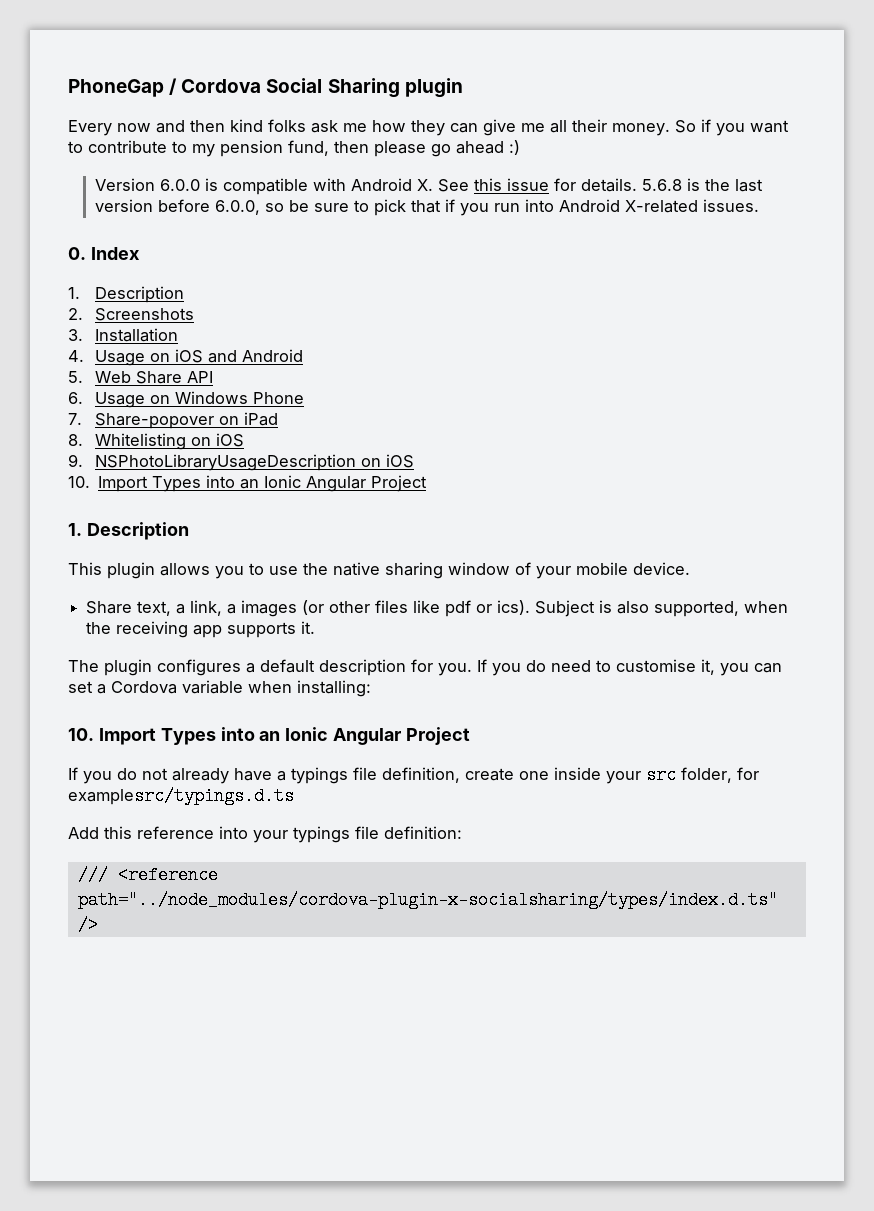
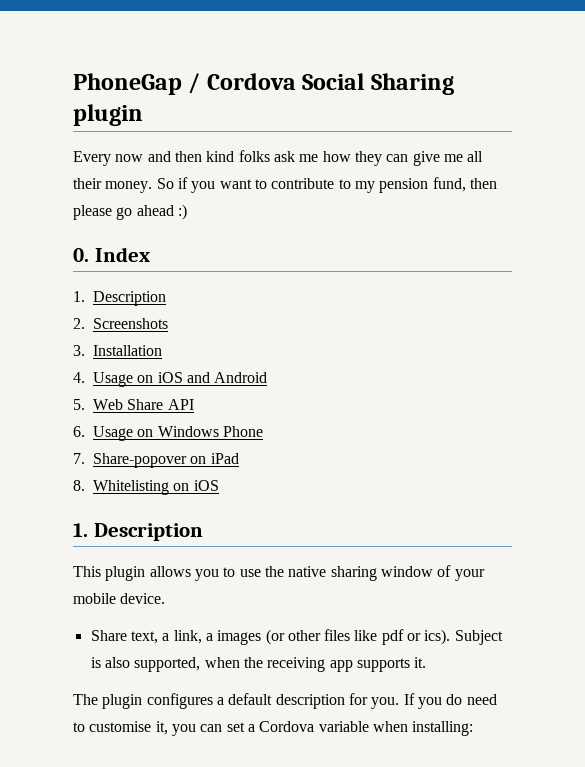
[94,178,763,195] [94,199,759,216] // Version 6.0.0 is compatible with Android X. See this issue for details. 5.6.8 is the last version before 6.0.0, so be sure to pick that if you run into Android X-related issues. -> (187, 212) none
[68,454,414,471] [68,475,428,492] // 9. NSPhotoLibraryUsageDescription on iOS // 10. Import Types into an Ionic Angular Project -> (219, 485) none
[68,727,471,745] [68,766,759,784] [68,787,294,805] [68,826,462,843] [77,866,218,884] [77,891,778,909] [77,916,98,934] // 10. Import Types into an Ionic Angular Project // If you do not already have a typings file definition, create one inside your src folder, for examplesrc/typings.d.ts // Add this reference into your typings file definition: // /// <reference path="../node_modules/cordova-plugin-x-socialsharing/types/index.d.ts" /> -> (474, 728) none

